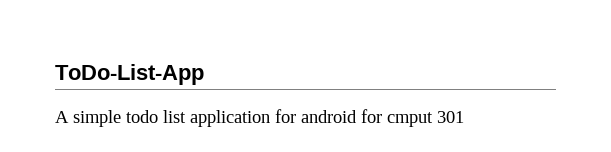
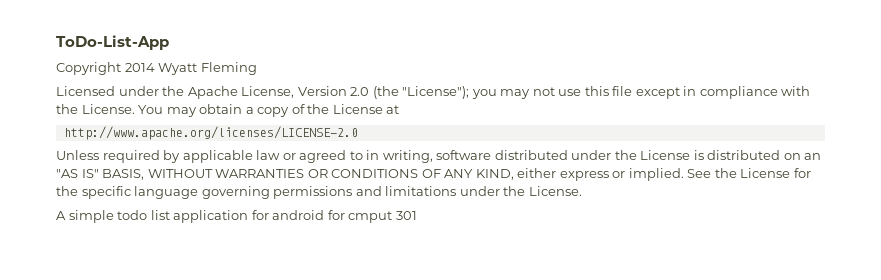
(204, 74) none -> [56,62,257,75] [56,86,811,99] [56,104,400,117] [63,126,358,140] [56,150,822,163] [56,168,811,181] [56,186,582,199] // Copyright 2014 Wyatt Fleming // Licensed under the Apache License, Version 2.0 (the "License"); you may not use this file except in compliance with the License. You may obtain a copy of the License at // http://www.apache.org/licenses/LICENSE-2.0 // Unless required by applicable law or agreed to in writing, software distributed under the License is distributed on an "AS IS" BASIS, WITHOUT WARRANTIES OR CONDITIONS OF ANY KIND, either express or implied. See the License for the specific language governing permissions and limitations under the License.

